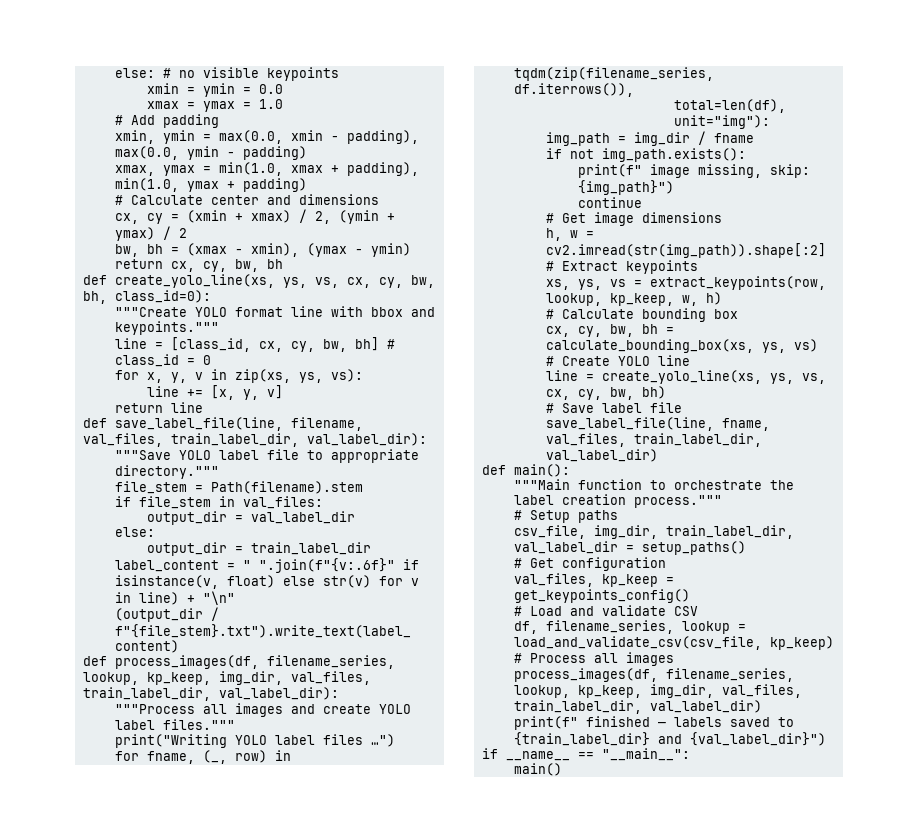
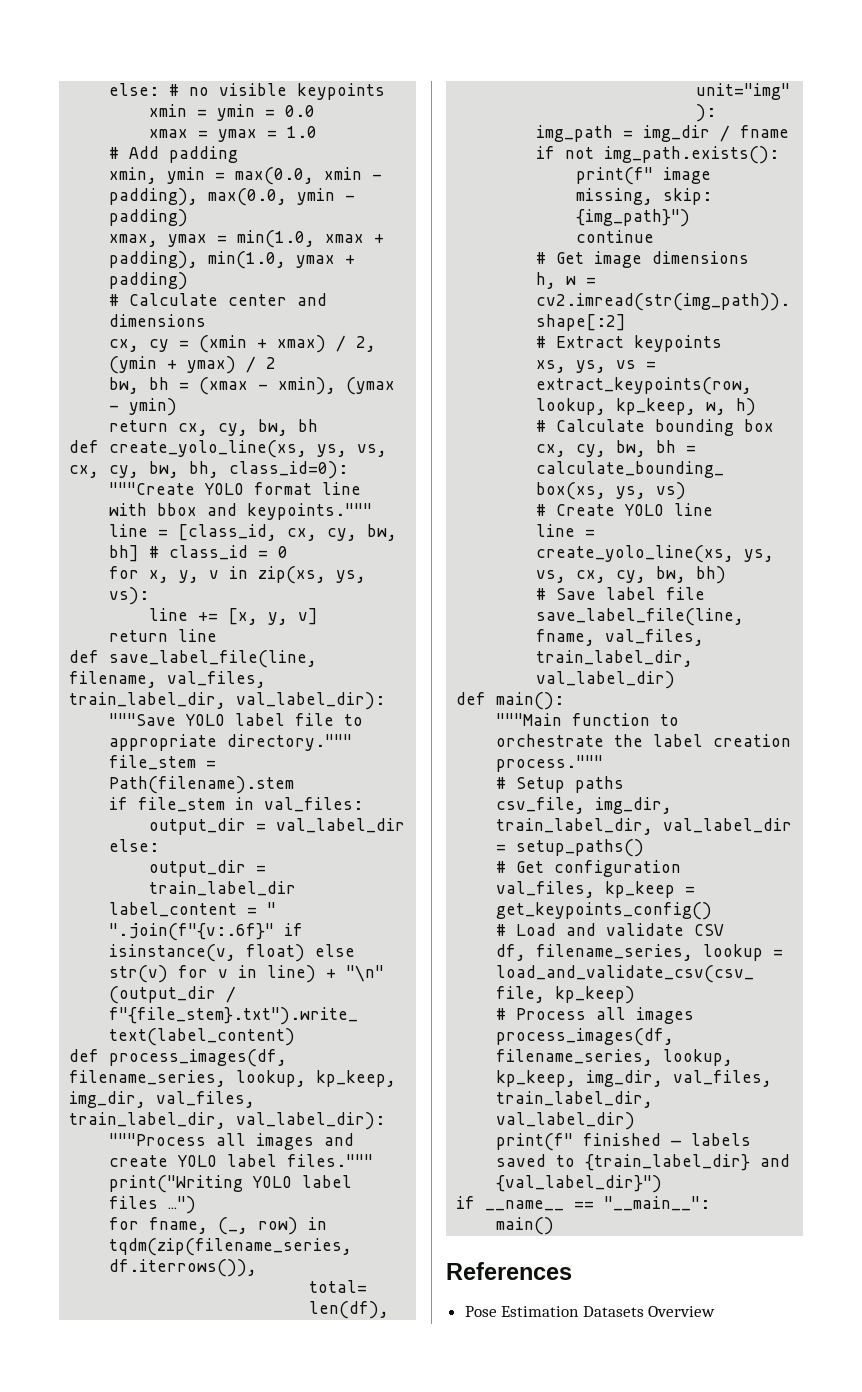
(563, 769) none -> [446,1262,572,1280] [464,1306,716,1317] // References // Pose Estimation Datasets Overview

